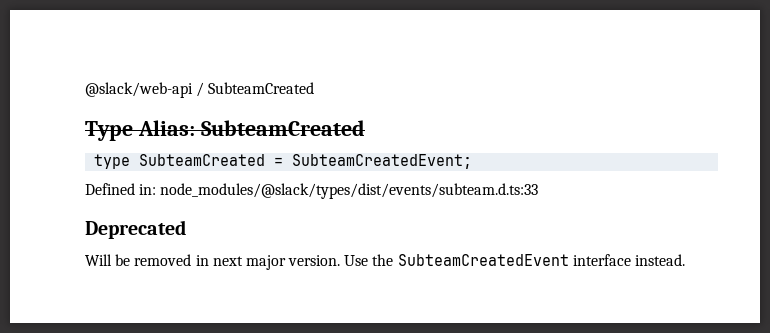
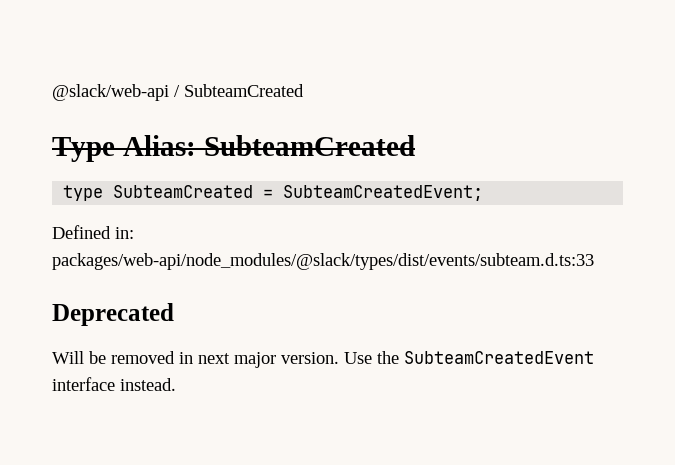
[160,183,539,199] node_modules/@slack/types/dist/events/subteam.d.ts:33 -> [52,253,594,270] packages/web-api/node_modules/@slack/types/dist/events/subteam.d.ts:33

